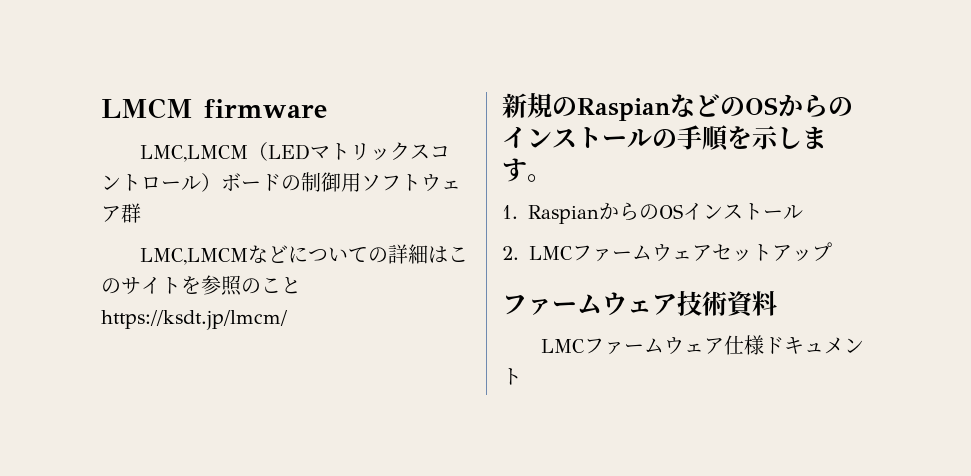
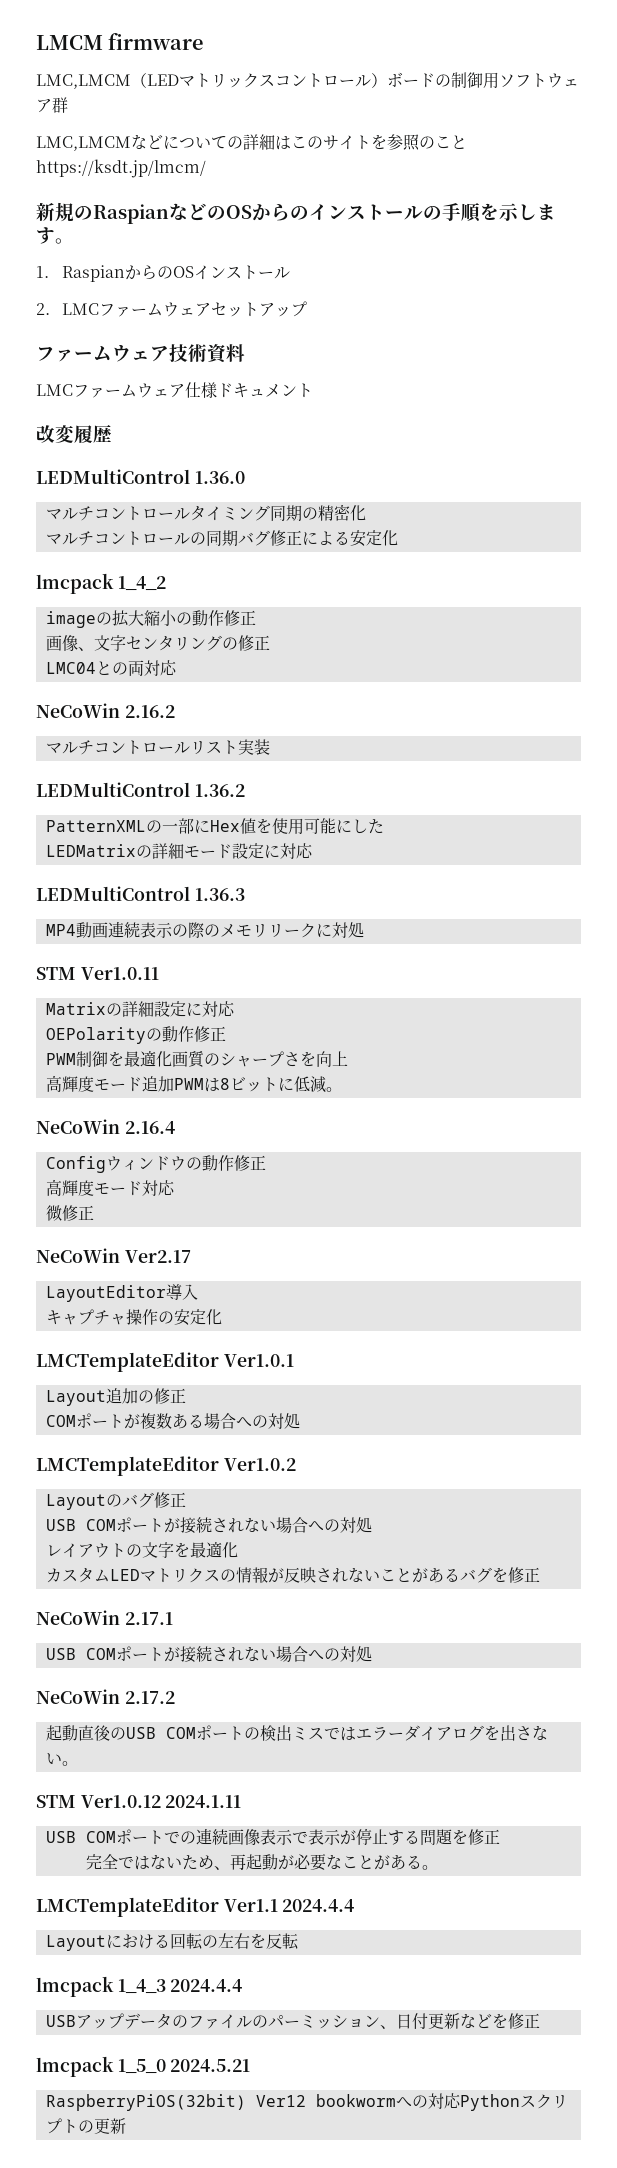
(522, 376) none -> [36,425,112,443] [36,469,245,484] [45,504,366,521] [45,530,398,547] [36,573,166,594] [45,610,256,628] [45,635,270,652] [45,660,177,677] [36,703,175,718] [45,739,270,755] [36,782,245,797] [45,818,384,835] [45,843,313,859] [36,886,245,901] [45,921,364,938] [36,967,159,980] [45,1001,235,1017] [45,1026,226,1044] [45,1050,348,1068] [45,1075,342,1093] [36,1119,175,1134] [45,1155,266,1173] [45,1179,175,1196] [45,1205,94,1221] [36,1248,191,1263] [45,1284,198,1302] [45,1309,222,1326] [36,1352,294,1372] [45,1388,186,1406] [45,1413,300,1429] [36,1456,296,1476] [45,1492,186,1510] [45,1517,372,1534] [45,1541,238,1558] [45,1567,540,1583] [36,1610,173,1625] [45,1646,372,1663] [36,1689,175,1704] [45,1725,548,1741] [45,1752,78,1766] [36,1795,242,1808] [45,1828,500,1846] [85,1854,438,1871] [36,1897,355,1917] [45,1933,299,1951] [36,1976,243,1997] [45,2013,540,2030] [36,2056,251,2077] [45,2093,568,2111] [45,2118,126,2134] // 改変履歴 // LEDMultiControl 1.36.0 // マルチコントロールタイミング同期の精密化 // マルチコントロールの同期バグ修正による安定化 // lmcpack 1_4_2 // imageの拡大縮小の動作修正 // 画像、文字センタリングの修正 // LMC04との両対応 // NeCoWin 2.16.2 // マルチコントロールリスト実装 // LEDMultiControl 1.36.2 // PatternXMLの一部にHex値を使用可能にした // LEDMatrixの詳細モード設定に対応 // LEDMultiControl 1.36.3 // MP4動画連続表示の際のメモリリークに対処 // STM Ver1.0.11 // Matrixの詳細設定に対応 // OEPolarityの動作修正 // PWM制御を最適化画質のシャープさを向上 // 高輝度モード追加PWMは8ビットに低減。 // NeCoWin 2.16.4 // Configウィンドウの動作修正 // 高輝度モード対応 // 微修正 // NeCoWin Ver2.17 // LayoutEditor導入 // キャプチャ操作の安定化 // LMCTemplateEditor Ver1.0.1 // Layout追加の修正 // COMポートが複数ある場合への対処 // LMCTemplateEditor Ver1.0.2 // Layoutのバグ修正 // USB COMポートが接続されない場合への対処 // レイアウトの文字を最適化 // カスタムLEDマトリクスの情報が反映されないことがあるバグを修正 // NeCoWin 2.17.1 // USB COMポートが接続されない場合への対処 // NeCoWin 2.17.2 // 起動直後のUSB COMポートの検出ミスではエラーダイアログを出さない。 // STM Ver1.0.12 2024.1.11 // USB COMポートでの連続画像表示で表示が停止する問題を修正 // 完全ではないため、再起動が必要なことがある。 // LMCTemplateEditor Ver1.1 2024.4.4 // Layoutにおける回転の左右を反転 // lmcpack 1_4_3 2024.4.4 // USBアップデータのファイルのパーミッション、日付更新などを修正 // lmcpack 1_5_0 2024.5.21 // RaspberryPiOS(32bit) Ver12 bookwormへの対応Pythonスクリプトの更新

